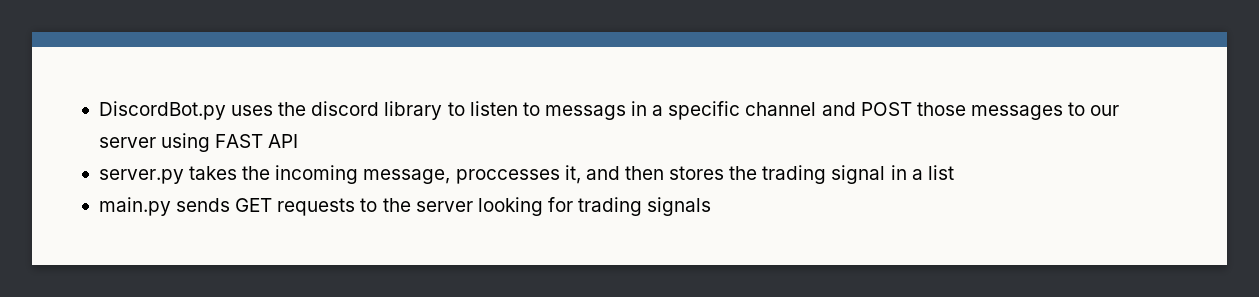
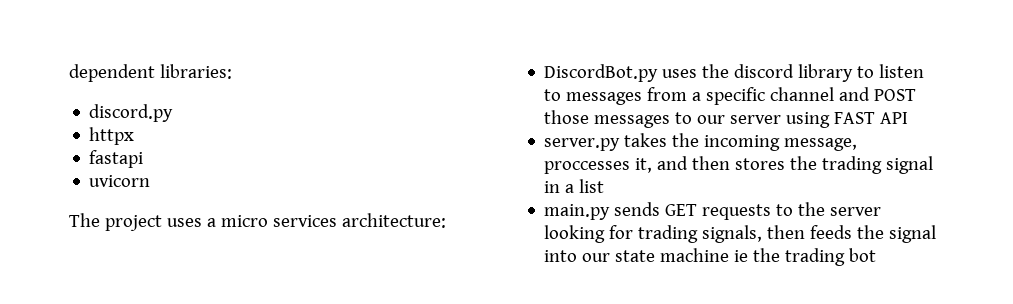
(98, 110) none -> [69,64,232,82] [89,104,174,122] [89,127,135,145] [89,150,144,168] [89,175,151,187] [69,213,446,231] dependent libraries: // discord.py // httpx // fastapi // uvicorn // The project uses a micro services architecture: //
[544,101,648,120] messags in -> [566,87,688,105] messages from
[647,197,712,216] signals -> [702,225,937,243] [544,248,877,266] signals, then feeds the signal into our state machine ie the trading bot

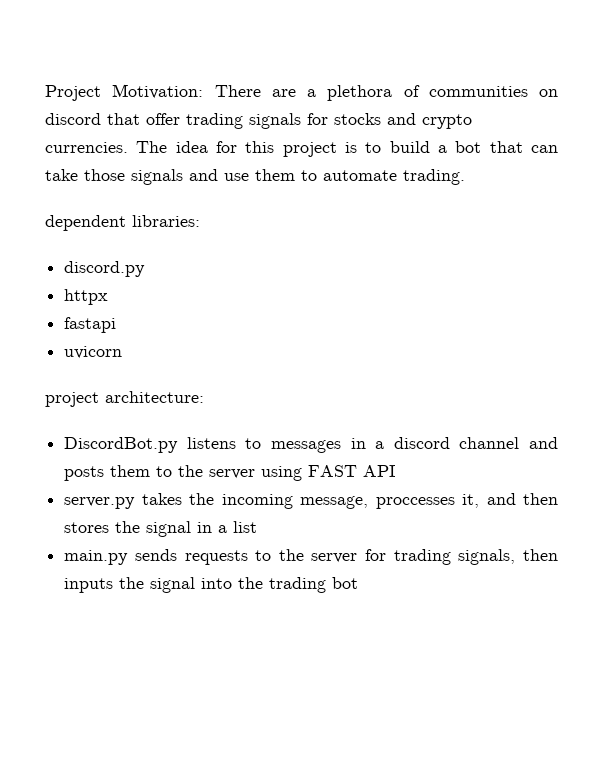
(69, 73) none -> [45,84,558,101] [45,113,472,129] [45,141,558,157] [45,169,465,185] Project Motivation: There are a plethora of communities on discord that offer trading signals for stocks and crypto currencies. The idea for this project is to build a bot that can take those signals and use them to automate trading. //
[69,213,446,231] [544,64,925,82] [544,87,917,105] [544,110,726,128] The project uses a micro services architecture: // DiscordBot.py uses the discord library to listen to messages from a specific channel and POST those messages to our -> [45,391,204,407] [64,437,558,453] [64,465,204,481] project architecture: // DiscordBot.py listens to messages in a discord channel and posts them to the
[822,156,883,174] trading -> (141, 527) none
[665,204,698,216] GET -> (177, 555) none
[544,225,606,243] looking -> (358, 558) none
[810,225,853,239] feeds -> [64,578,114,593] inputs
[582,248,749,262] our state machine ie -> (233, 583) none

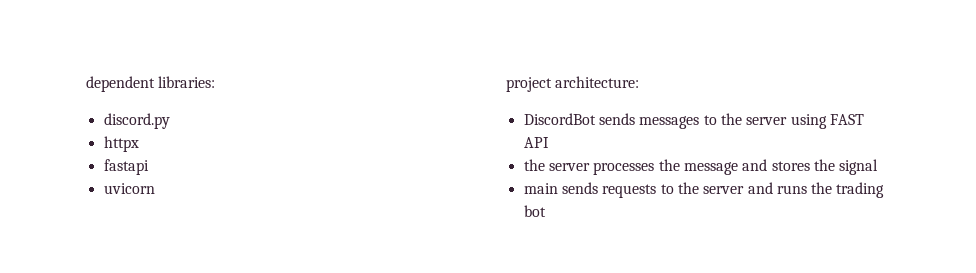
[45,84,558,101] [45,113,472,129] [45,141,558,157] [45,169,465,185] Project Motivation: There are a plethora of communities on discord that offer trading signals for stocks and crypto currencies. The idea for this project is to build a bot that can take those signals and use them to automate trading. // -> (86, 84) none
[64,437,558,453] [64,465,151,481] DiscordBot.py listens to messages in a discord channel and posts them -> [523,113,700,129] DiscordBot sends messages
[64,493,558,509] server.py takes the incoming message, proccesses it, and then -> [523,159,768,175] the server processes the message and
[197,521,258,533] [64,550,129,565] in a list // main.py -> [523,183,558,194] // main
[365,549,559,565] [64,577,233,593] for trading signals, then inputs the signal into -> [747,182,807,194] and runs

